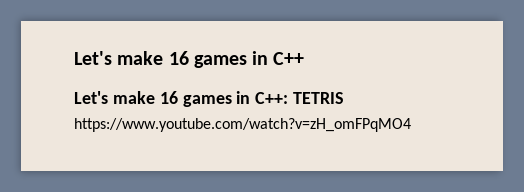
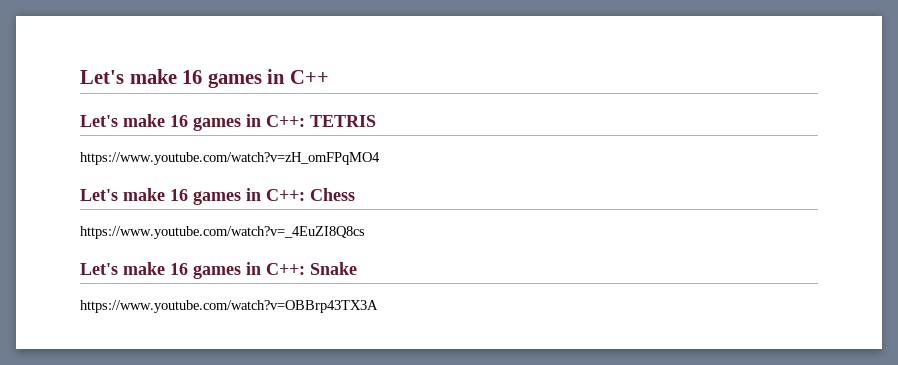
(411, 125) none -> [80,188,355,205] [80,226,365,239] [80,262,357,279] [80,300,378,313] // Let's make 16 games in C++: Chess // https://www.youtube.com/watch?v=_4EuZI8Q8cs // Let's make 16 games in C++: Snake // https://www.youtube.com/watch?v=OBBrp43TX3A

